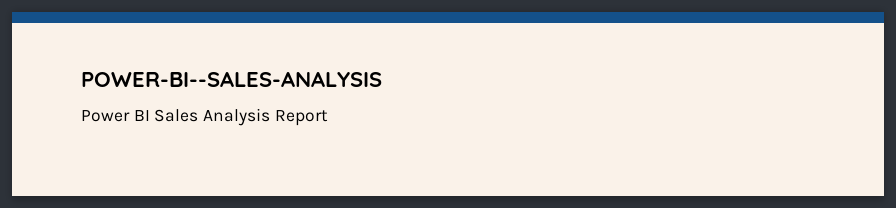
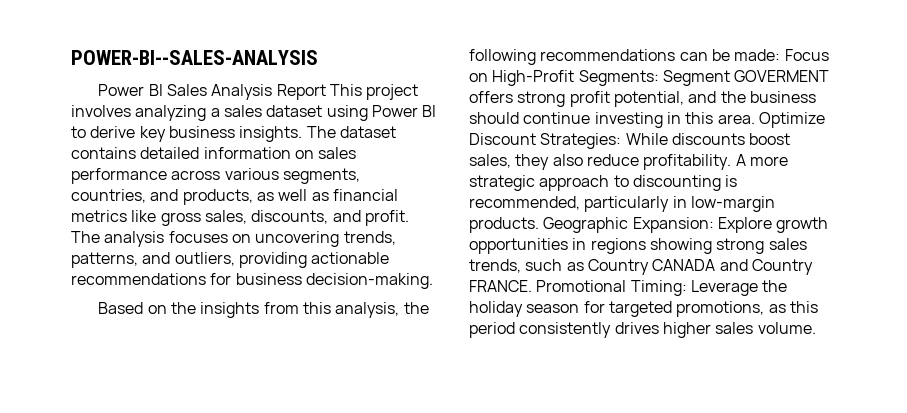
(328, 118) none -> [329,84,419,100] [71,105,437,121] [71,126,396,142] [71,147,357,159] [71,168,360,184] [71,189,398,205] [71,210,409,226] [71,231,396,247] [71,252,390,268] [71,273,433,289] [98,302,429,318] [469,49,829,65] [469,70,830,86] [469,91,816,107] [469,112,825,128] [469,133,791,149] [469,154,788,170] [469,175,738,191] [469,196,775,212] [469,217,829,233] [469,238,807,254] [469,259,813,275] [469,280,788,296] [469,301,818,317] [469,322,816,338] This project involves analyzing a sales dataset using Power BI to derive key business insights. The dataset contains detailed information on sales performance across various segments, countries, and products, as well as financial metrics like gross sales, discounts, and profit. The analysis focuses on uncovering trends, patterns, and outliers, providing actionable recommendations for business decision-making. // Based on the insights from this analysis, the following recommendations can be made: Focus on High-Profit Segments: Segment GOVERMENT offers strong profit potential, and the business should continue investing in this area. Optimize Discount Strategies: While discounts boost sales, they also reduce profitability. A more strategic approach to discounting is recommended, particularly in low-margin products. Geographic Expansion: Explore growth opportunities in regions showing strong sales trends, such as Country CANADA and Country FRANCE. Promotional Timing: Leverage the holiday season for targeted promotions, as this period consistently drives higher sales volume.

